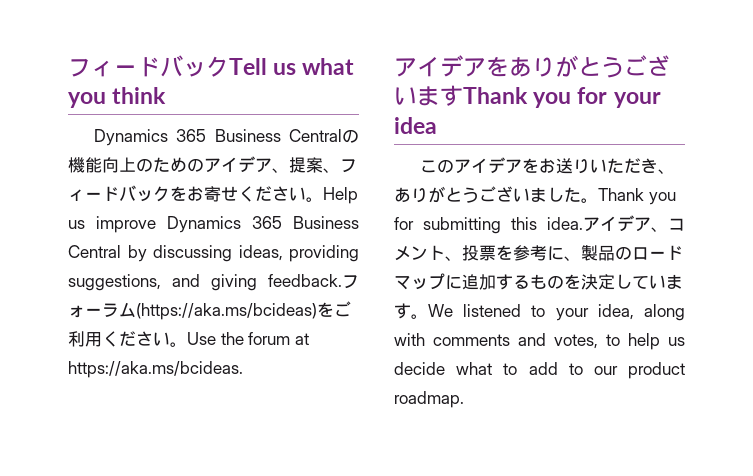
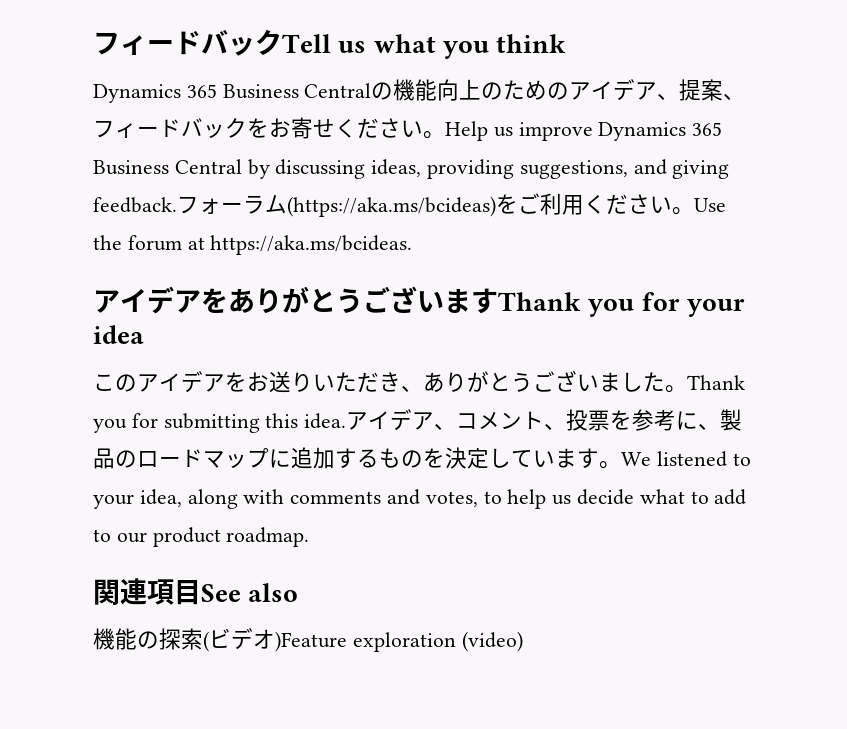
(464, 399) none -> [93,578,299,605] [93,628,523,652] // 関連項目See also // 機能の探索(ビデオ)Feature exploration (video)

